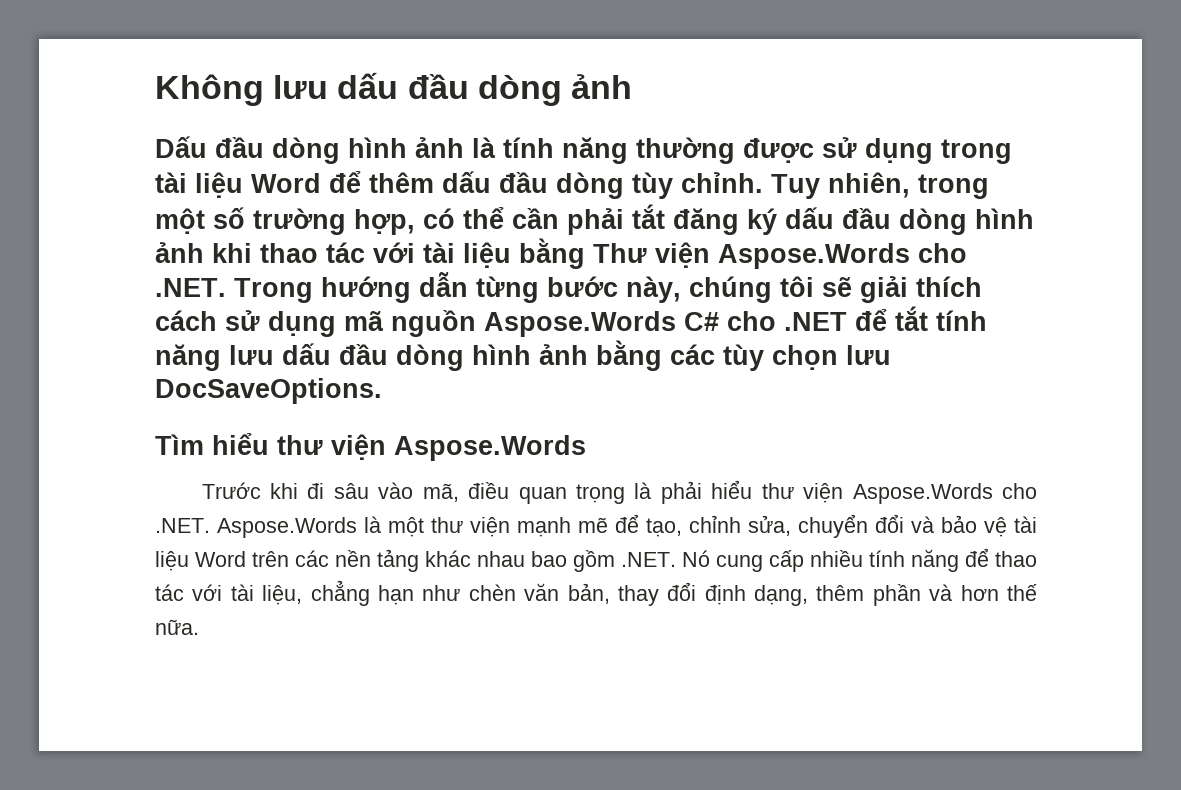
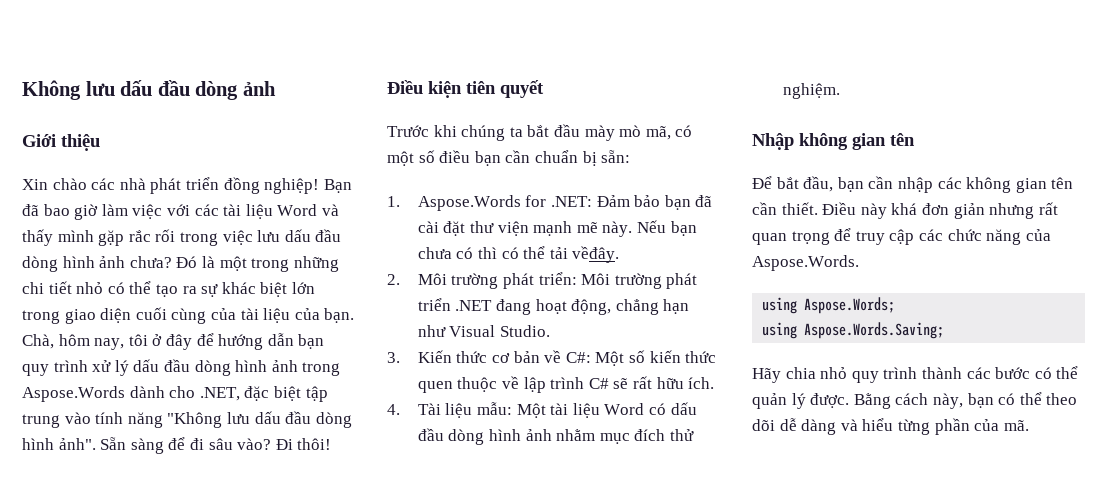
[155,136,1012,164] [155,171,989,199] [155,204,1034,235] [155,238,967,269] [155,272,982,303] [155,306,987,337] [155,344,221,371] Dấu đầu dòng hình ảnh là tính năng thường được sử dụng trong tài liệu Word để thêm dấu đầu dòng tùy chỉnh. Tuy nhiên, trong một số trường hợp, có thể cần phải tắt đăng ký dấu đầu dòng hình ảnh khi thao tác với tài liệu bằng Thư viện Aspose.Words cho .NET. Trong hướng dẫn từng bước này, chúng tôi sẽ giải thích cách sử dụng mã nguồn Aspose.Words C# cho .NET để tắt tính năng -> [22,134,100,151] [22,177,352,194] [22,204,339,220] [22,229,253,246] Giới thiệu // Xin chào các nhà phát triển đồng nghiệp! Bạn đã bao giờ làm việc với các tài liệu Word và thấy mình gặp rắc rối trong việc
[596,340,891,371] [155,378,382,404] [155,433,586,461] [201,480,1037,504] [155,514,1037,538] [155,548,1037,572] [155,580,1038,606] [155,619,199,635] bằng các tùy chọn lưu DocSaveOptions. // Tìm hiểu thư viện Aspose.Words // Trước khi đi sâu vào mã, điều quan trọng là phải hiểu thư viện Aspose.Words cho .NET. Aspose.Words là một thư viện mạnh mẽ để tạo, chỉnh sửa, chuyển đổi và bảo vệ tài liệu Word trên các nền tảng khác nhau bao gồm .NET. Nó cung cấp nhiều tính năng để thao tác với tài liệu, chẳng hạn như chèn văn bản, thay đổi định dạng, thêm phần và hơn thế nữa. -> [129,256,339,272] [22,281,315,297] [22,307,355,324] [22,333,325,350] [22,359,341,376] [22,386,328,402] [22,411,352,428] [22,437,332,454] [387,80,544,98] [387,124,693,141] [387,150,631,166] [387,195,713,211] [417,220,697,237] [417,246,620,263] [387,272,698,289] [417,298,690,315] [417,325,551,337] [387,350,717,366] [417,376,715,393] [387,402,697,418] [417,428,694,445] [782,83,840,99] [752,133,915,150] [752,176,1074,193] [752,202,1058,219] [752,228,1051,245] [752,255,859,271] [762,297,896,314] [762,322,945,339] [752,366,1079,383] [752,392,1078,409] [752,418,1029,435] chưa? Đó là một trong những chi tiết nhỏ có thể tạo ra sự khác biệt lớn trong giao diện cuối cùng của tài liệu của bạn. Chà, hôm nay, tôi ở đây để hướng dẫn bạn quy trình xử lý dấu đầu dòng hình ảnh trong Aspose.Words dành cho .NET, đặc biệt tập trung vào tính năng "Không lưu dấu đầu dòng hình ảnh". Sẵn sàng để đi sâu vào? Đi thôi! // Điều kiện tiên quyết // Trước khi chúng ta bắt đầu mày mò mã, có một số điều bạn cần chuẩn bị sẵn: // 1. Aspose.Words for .NET: Đảm bảo bạn đã cài đặt thư viện mạnh mẽ này. Nếu bạn chưa có thì có thể tải vềđây. // 2. Môi trường phát triển: Môi trường phát triển .NET đang hoạt động, chẳng hạn như Visual Studio. // 3. Kiến thức cơ bản về C#: Một số kiến thức quen thuộc về lập trình C# sẽ rất hữu ích. // 4. Tài liệu mẫu: Một tài liệu Word có dấu đầu dòng hình ảnh nhằm mục đích thử nghiệm. // Nhập không gian tên // Để bắt đầu, bạn cần nhập các không gian tên cần thiết. Điều này khá đơn giản nhưng rất quan trọng để truy cập các chức năng của Aspose.Words. // using Aspose.Words; // using Aspose.Words.Saving; // Hãy chia nhỏ quy trình thành các bước có thể quản lý được. Bằng cách này, bạn có thể theo dõi dễ dàng và hiểu từng phần của mã.

